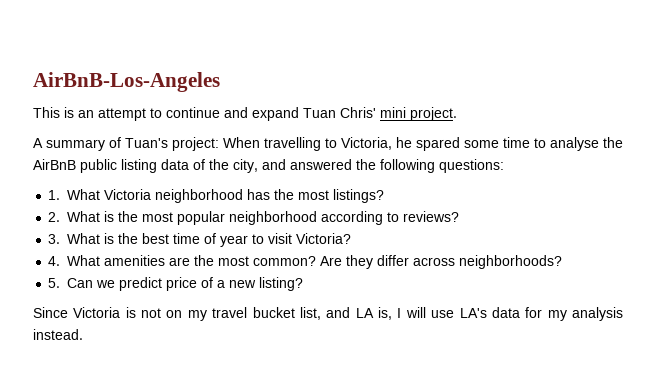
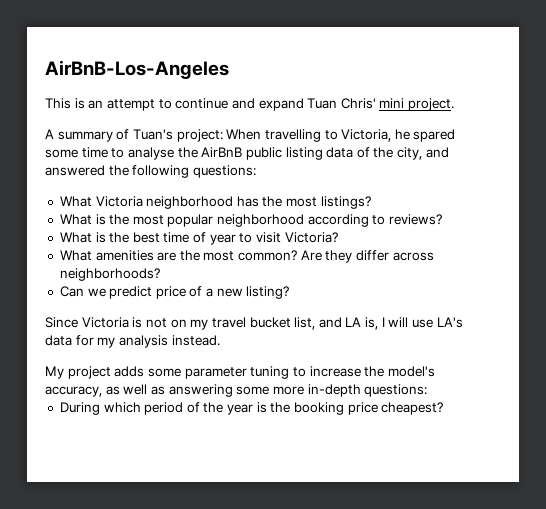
[48,190,61,200] 1. -> (256, 171) none
[48,212,61,222] 2. -> (371, 202) none
[48,234,61,244] 3. -> (443, 219) none
[48,256,61,266] 4. -> (338, 237) none
[48,278,61,288] 5. -> (160, 274) none
(83, 334) none -> [45,366,435,379] [45,384,428,397] [59,402,444,415] // My project adds some parameter tuning to increase the model's accuracy, as well as answering some more in-depth questions: // During which period of the year is the booking price cheapest?

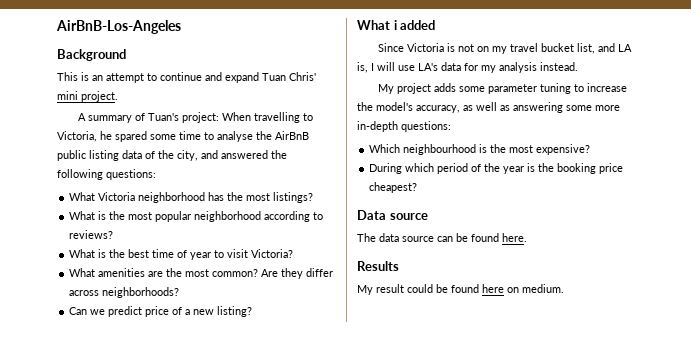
(229, 69) none -> [57,49,126,61] // Background
(290, 292) none -> [357,20,436,30] // What i added
(428, 390) none -> [369,144,591,155] // Which neighbourhood is the most expensive?
(444, 408) none -> [357,210,428,220] [357,233,527,242] [357,261,399,271] [357,284,564,295] // Data source // The data source can be found here. // Results // My result could be found here on medium.

